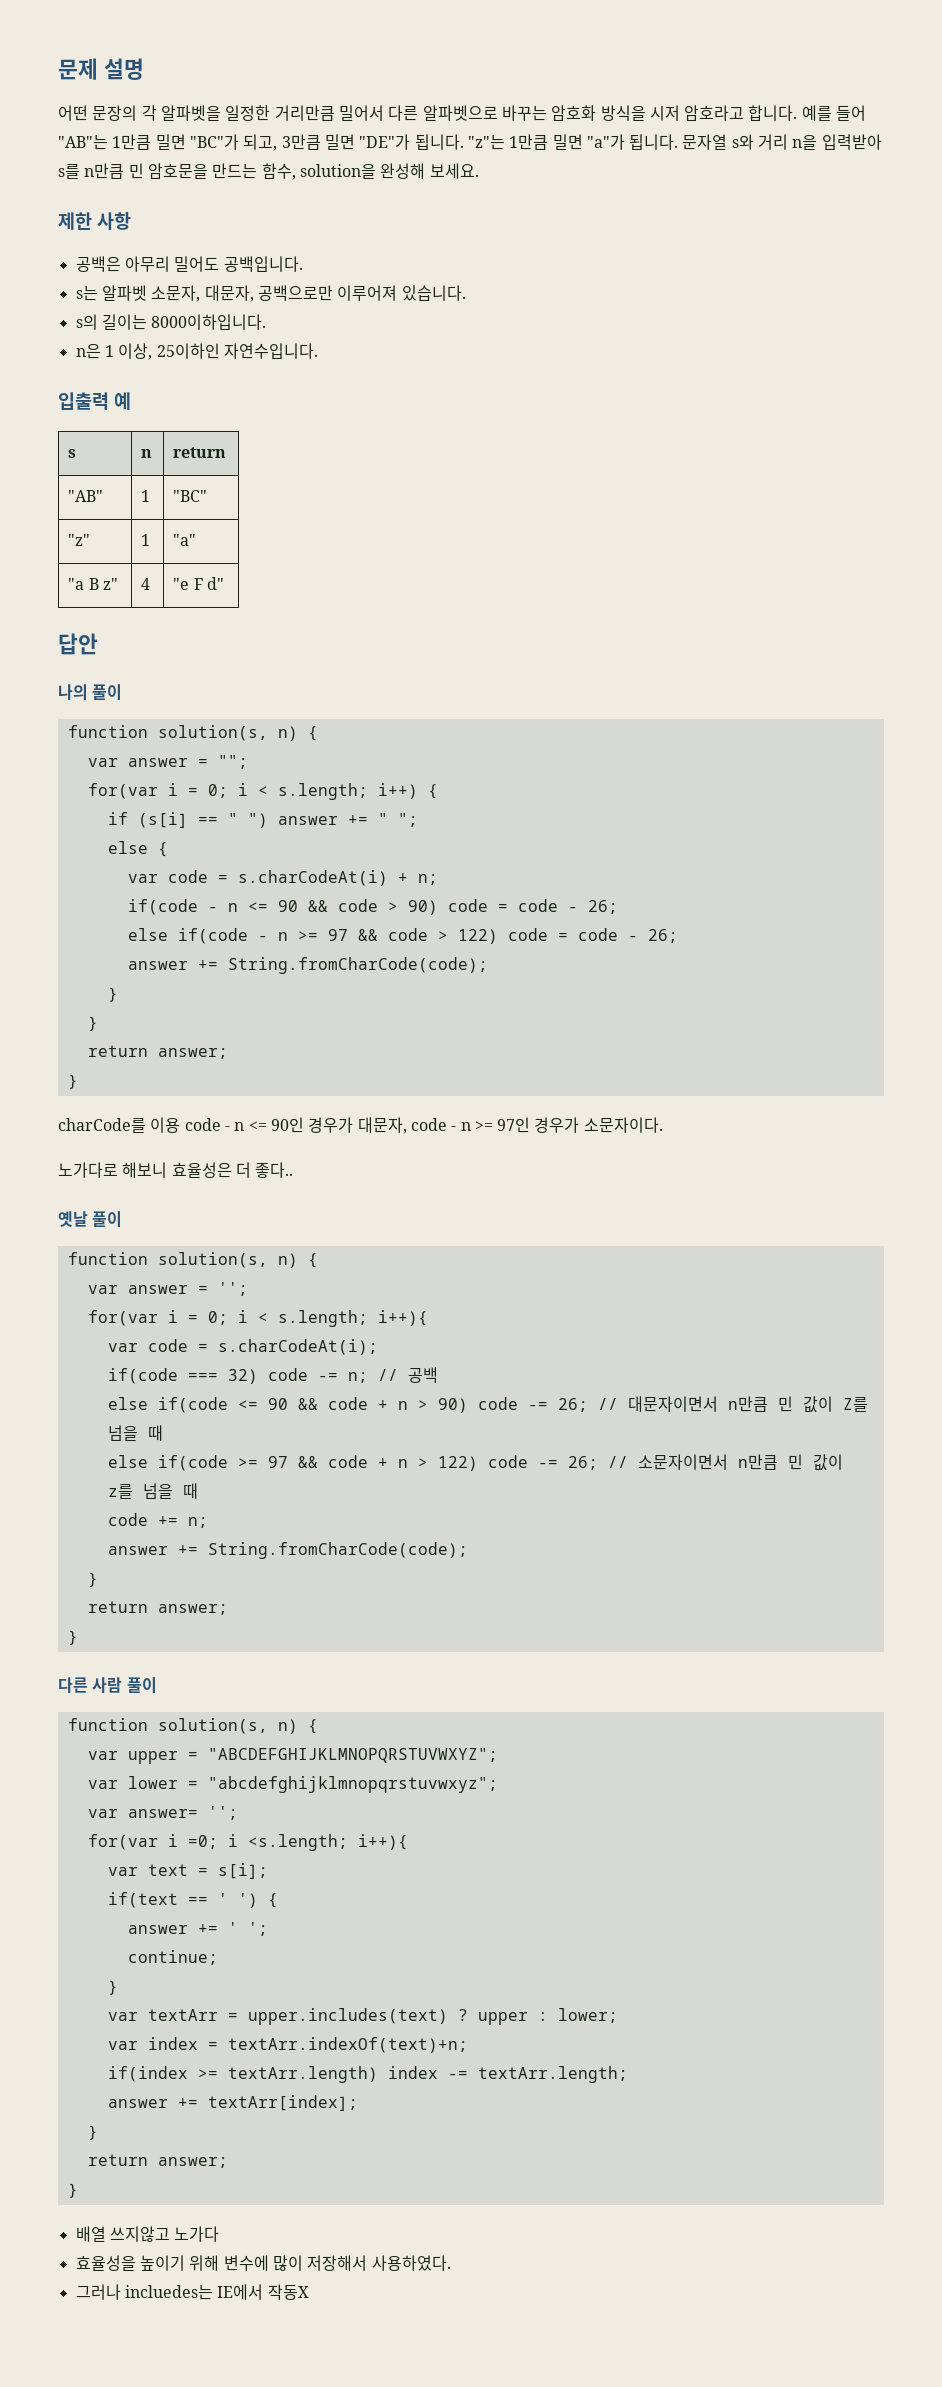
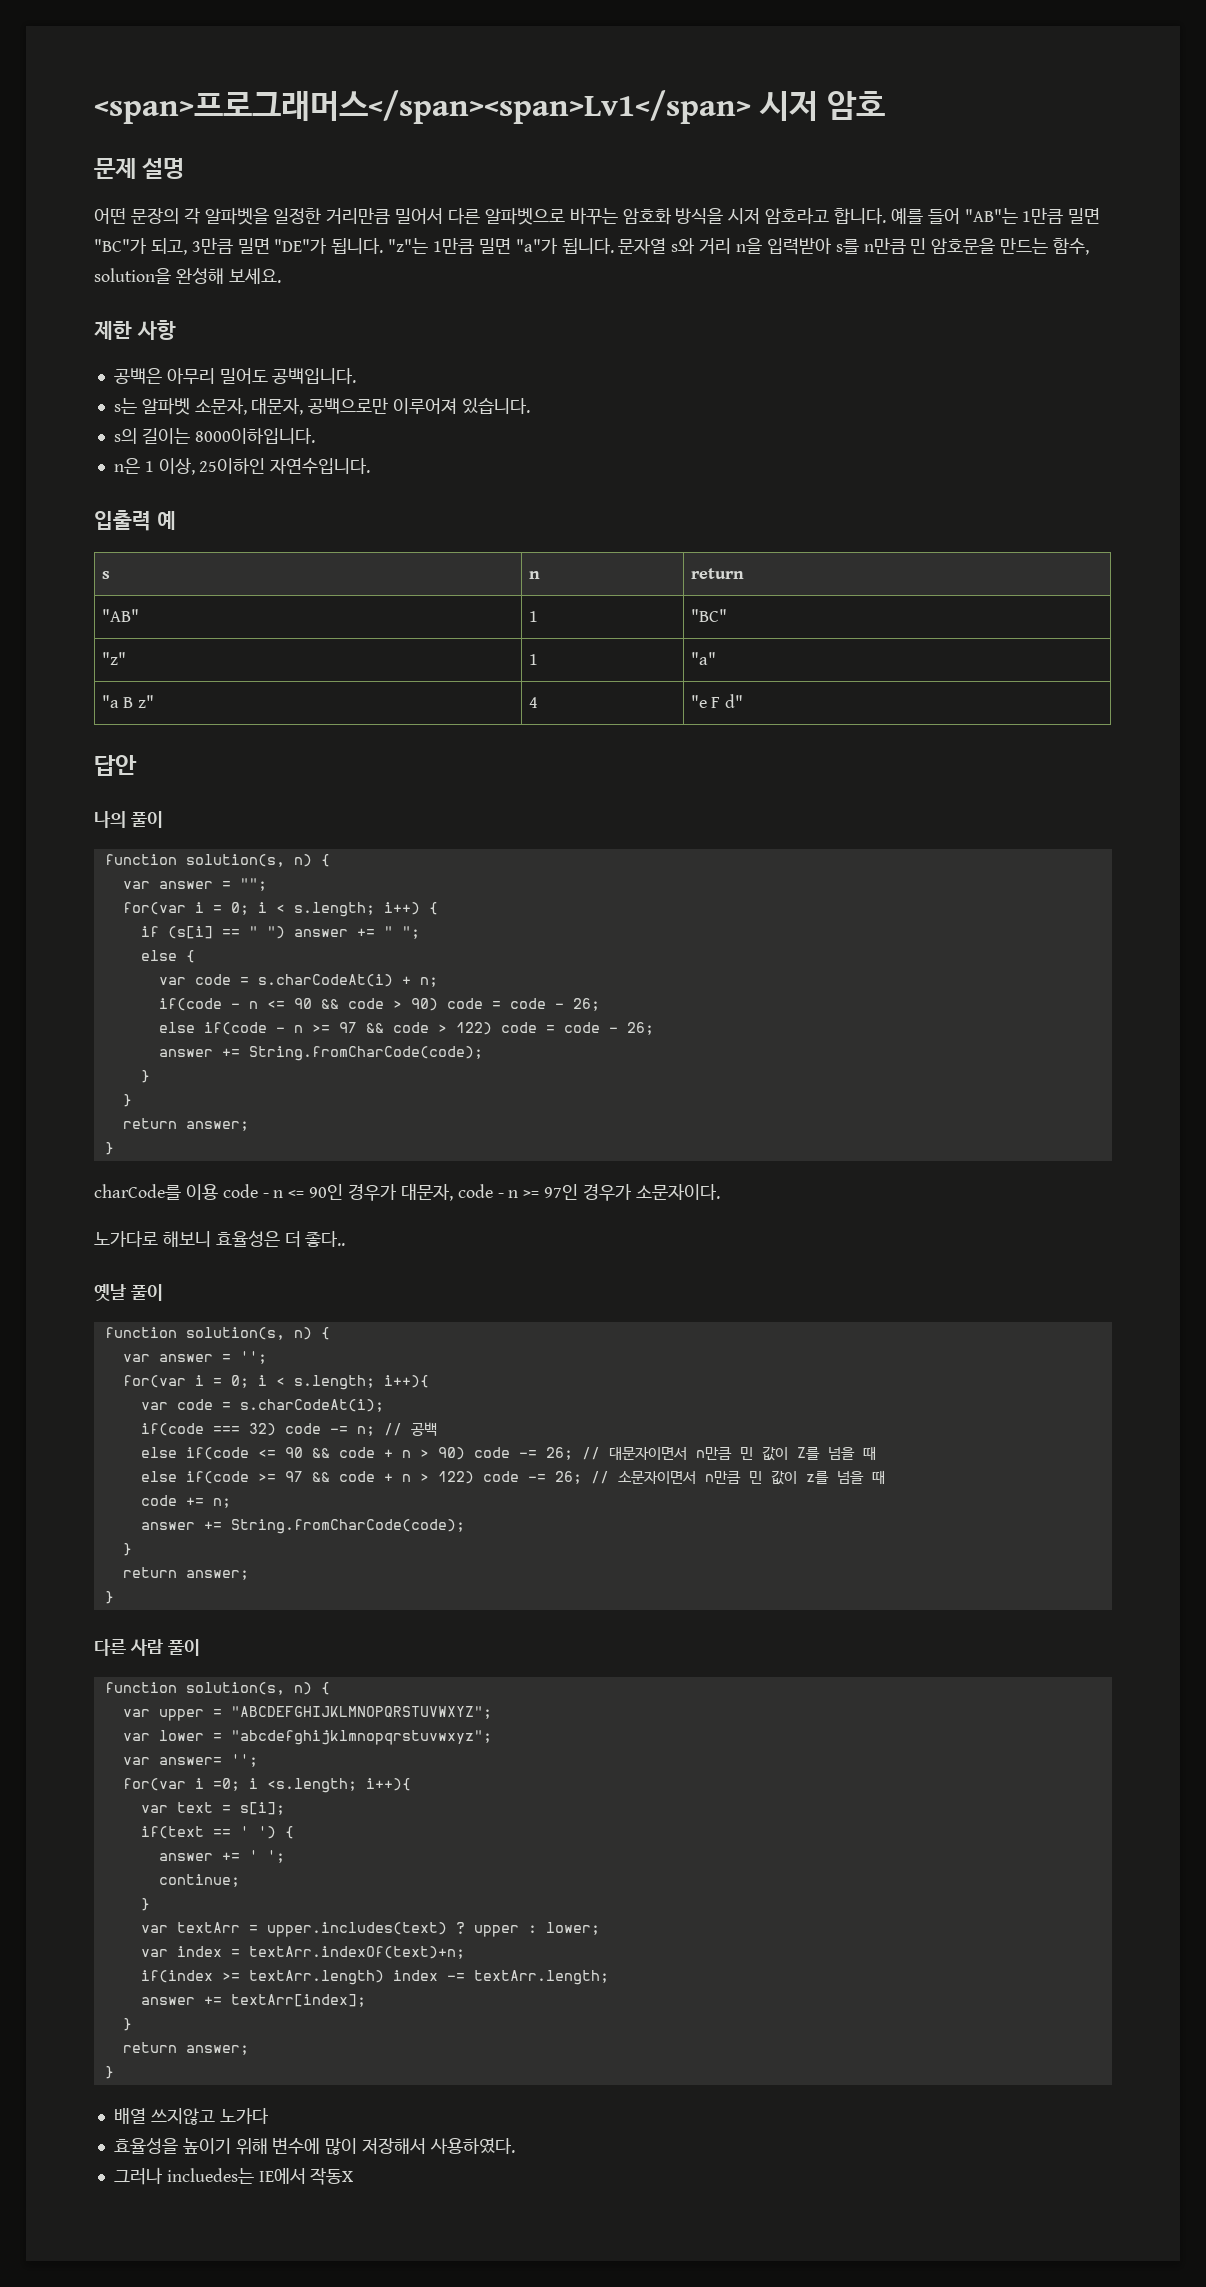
(58, 69) none -> [94,90,885,124] <span>프로그래머스</span><span>Lv1</span> 시저 암호 //

